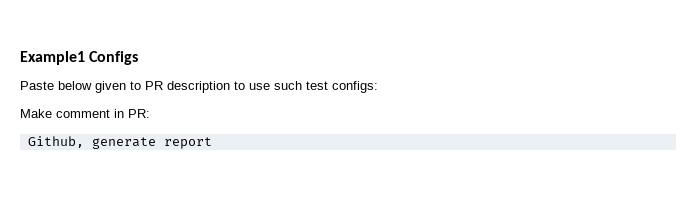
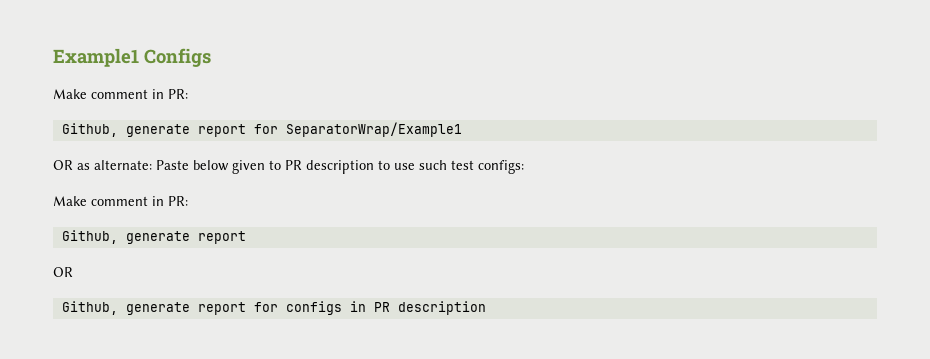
(139, 58) none -> [53,89,188,99] [61,122,462,137] [53,160,152,170] Make comment in PR: // Github, generate report for SeparatorWrap/Example1 // OR as alternate:
(212, 143) none -> [53,267,73,277] [61,301,486,315] // OR // Github, generate report for configs in PR description

